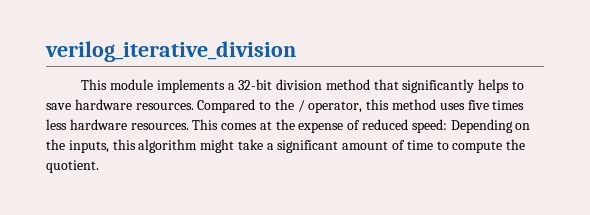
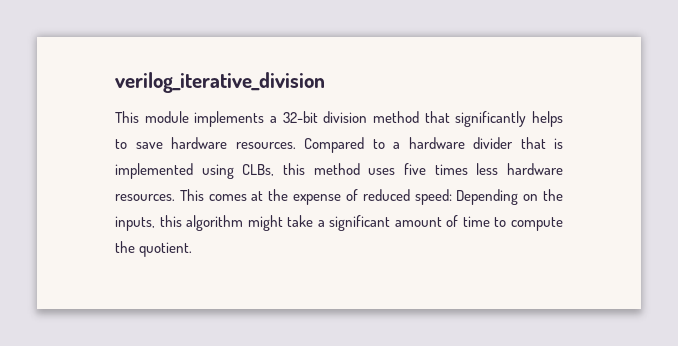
[274,99,363,113] the / operator, -> [393,137,563,149] [115,163,275,179] a hardware divider that is implemented using CLBs,

